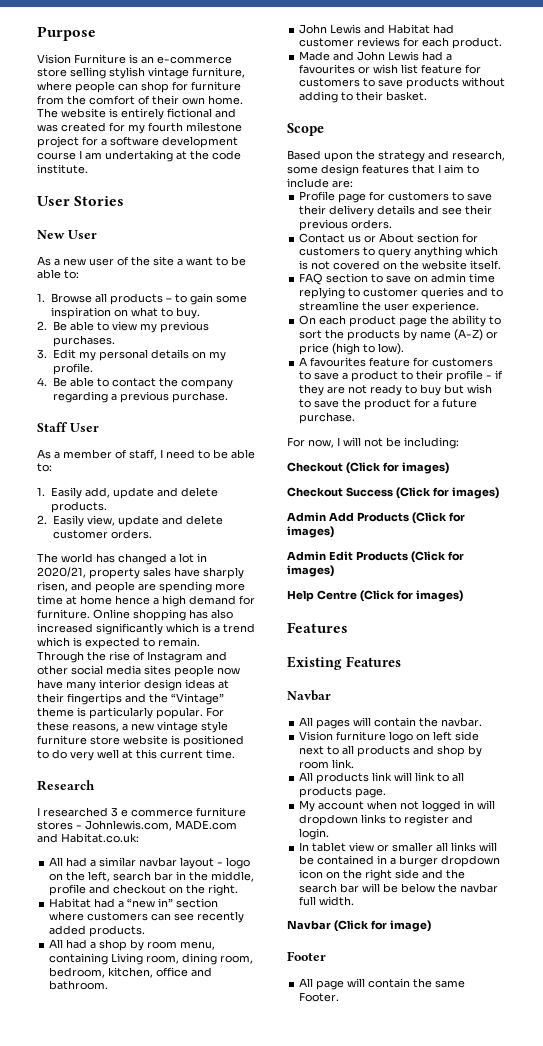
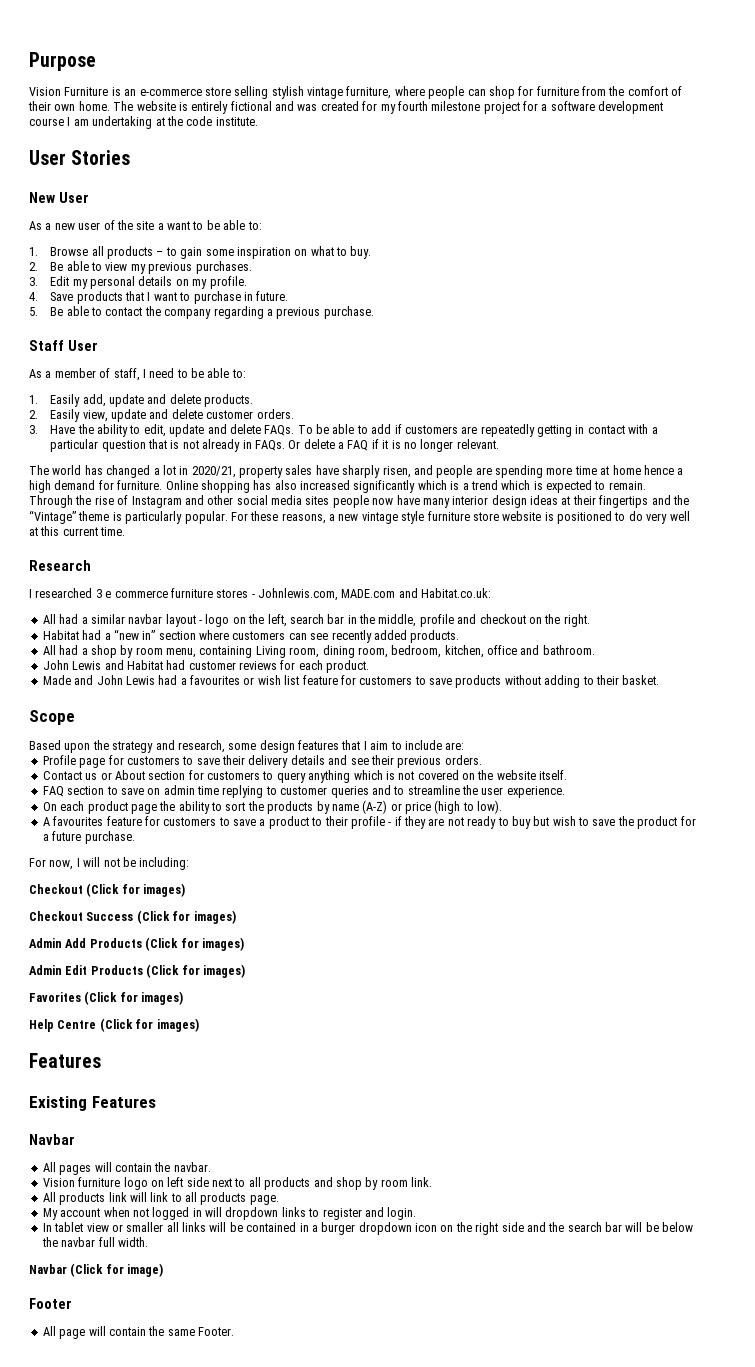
(47, 381) none -> [50,291,289,304] [29,307,38,316] Save products that I want to purchase in future. // 5.
(152, 534) none -> [29,424,658,437] [50,439,499,452] // 3. Have the ability to edit, update and delete FAQs. To be able to add if customers are repeatedly getting in contact with a particular question that is not already in FAQs. Or delete a FAQ if it is no longer relevant.
(334, 571) none -> [29,991,184,1005] // Favorites (Click for images)

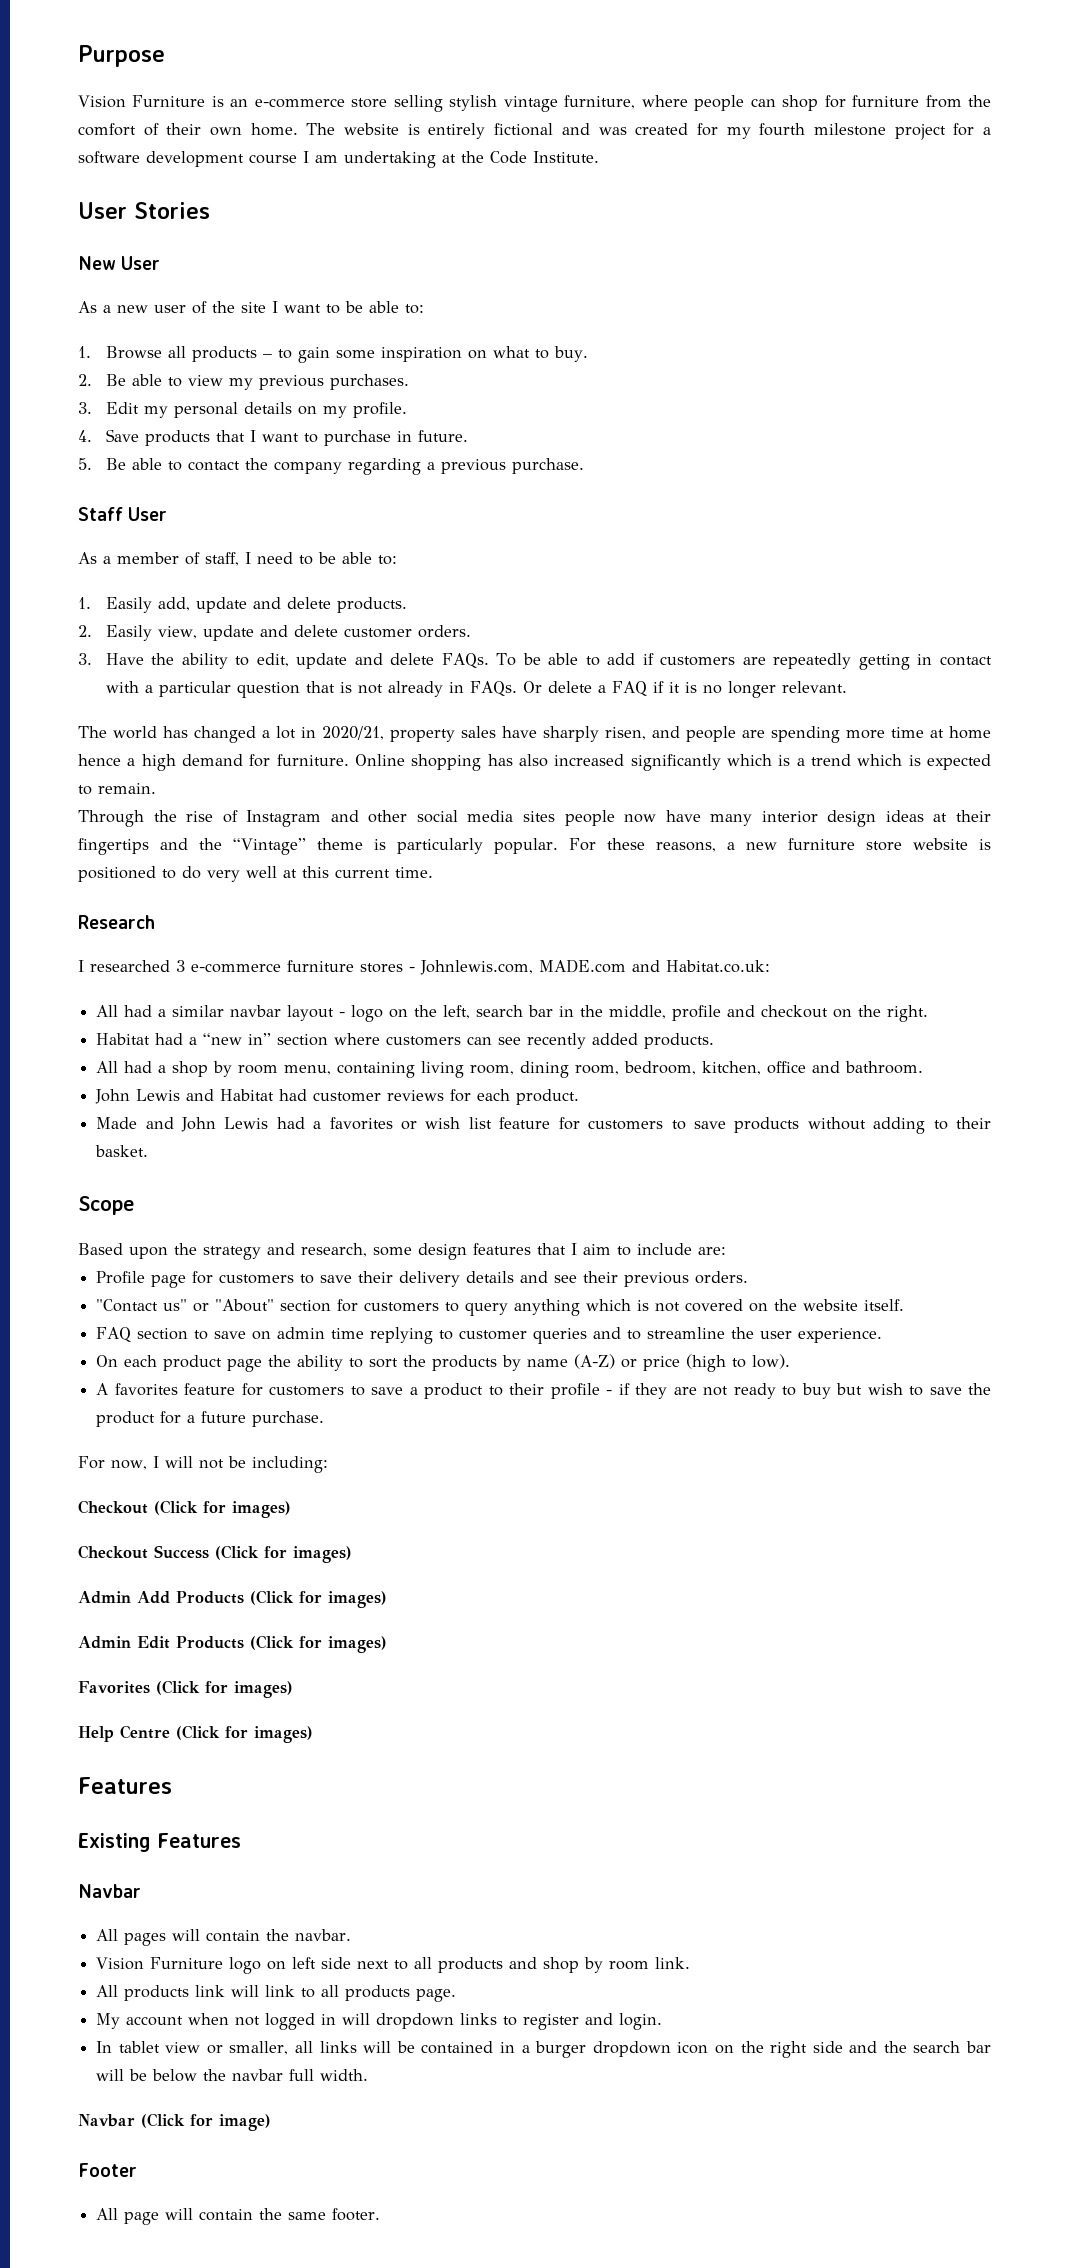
[186,116,258,126] code institute. -> [490,151,599,164] Code Institute.
[157,223,164,230] a -> [272,301,278,313] I
[361,511,425,524] vintage style -> (777, 846) none
[105,590,168,598] e commerce -> [191,963,281,973] e-commerce
[255,646,286,658] Living -> [421,1061,465,1078] living
[190,675,240,685] favourites -> [329,1117,393,1130] favorites
[42,770,145,780] Contact us or About -> [96,1299,275,1312] "Contact us" or "About"
[53,816,104,826] favourites -> [114,1383,178,1396] favorites
[78,1177,121,1187] furniture -> [150,1957,224,1969] Furniture
[126,1222,164,1232] smaller -> [229,2041,289,2055] smaller,
[198,1327,234,1336] Footer. -> [332,2208,381,2221] footer.

